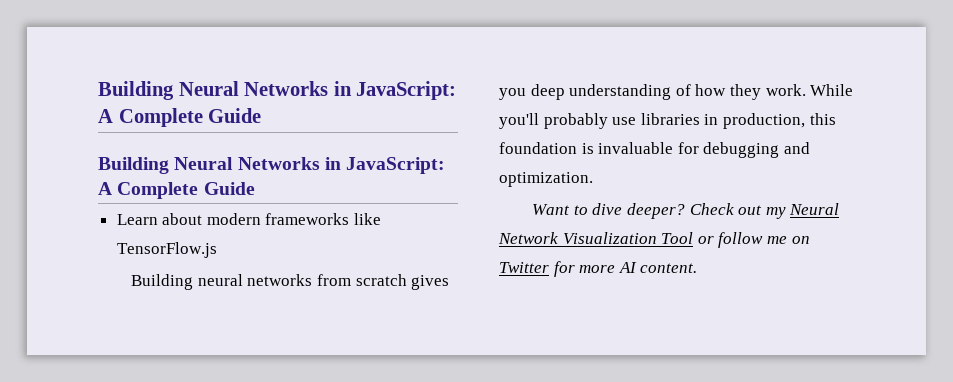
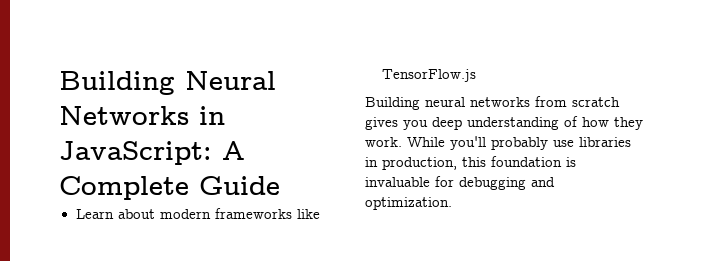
[98,81,457,100] [98,108,262,127] [98,157,446,174] [98,182,255,199] Building Neural Networks in JavaScript: A Complete Guide // Building Neural Networks in JavaScript: A Complete Guide -> [59,71,276,95] [59,106,225,125] [59,141,245,165] [59,176,280,200] Building Neural Networks in JavaScript: A Complete Guide
[532,203,840,219] [498,232,810,248] [499,261,698,277] // Want to dive deeper? Check out my Neural Network Visualization Tool or follow me on Twitter for more AI content. -> (452, 203) none

